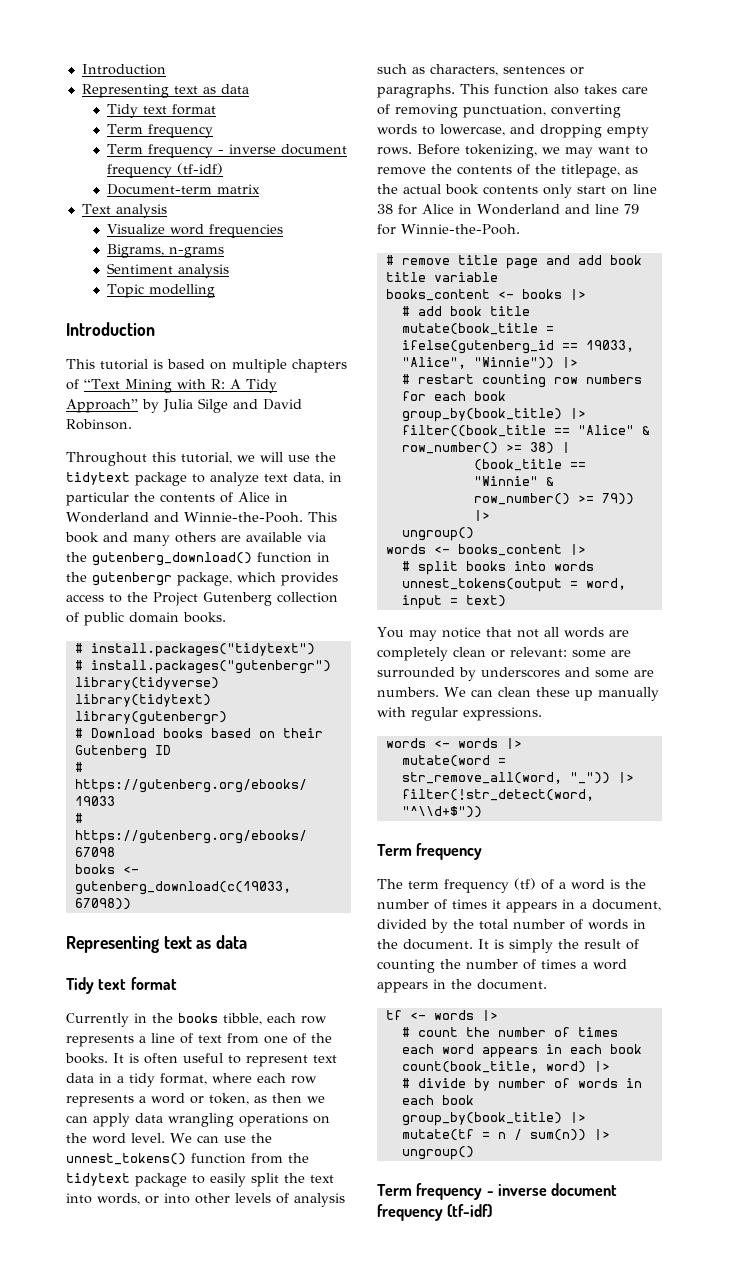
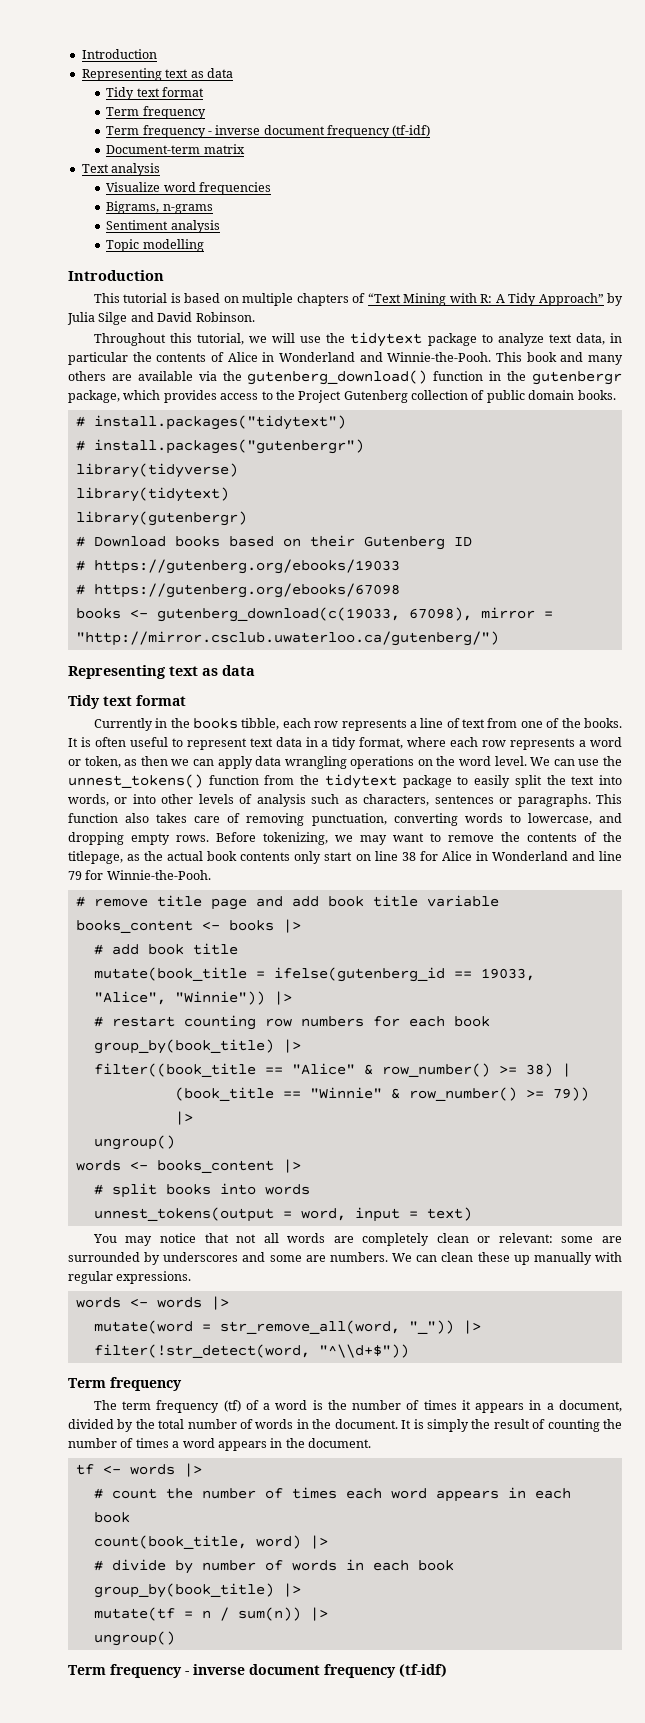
[74,898,131,910] 67098)) -> [408,607,553,621] [75,631,499,646] 67098), mirror = "http://mirror.csclub.uwaterloo.ca/gutenberg/")

